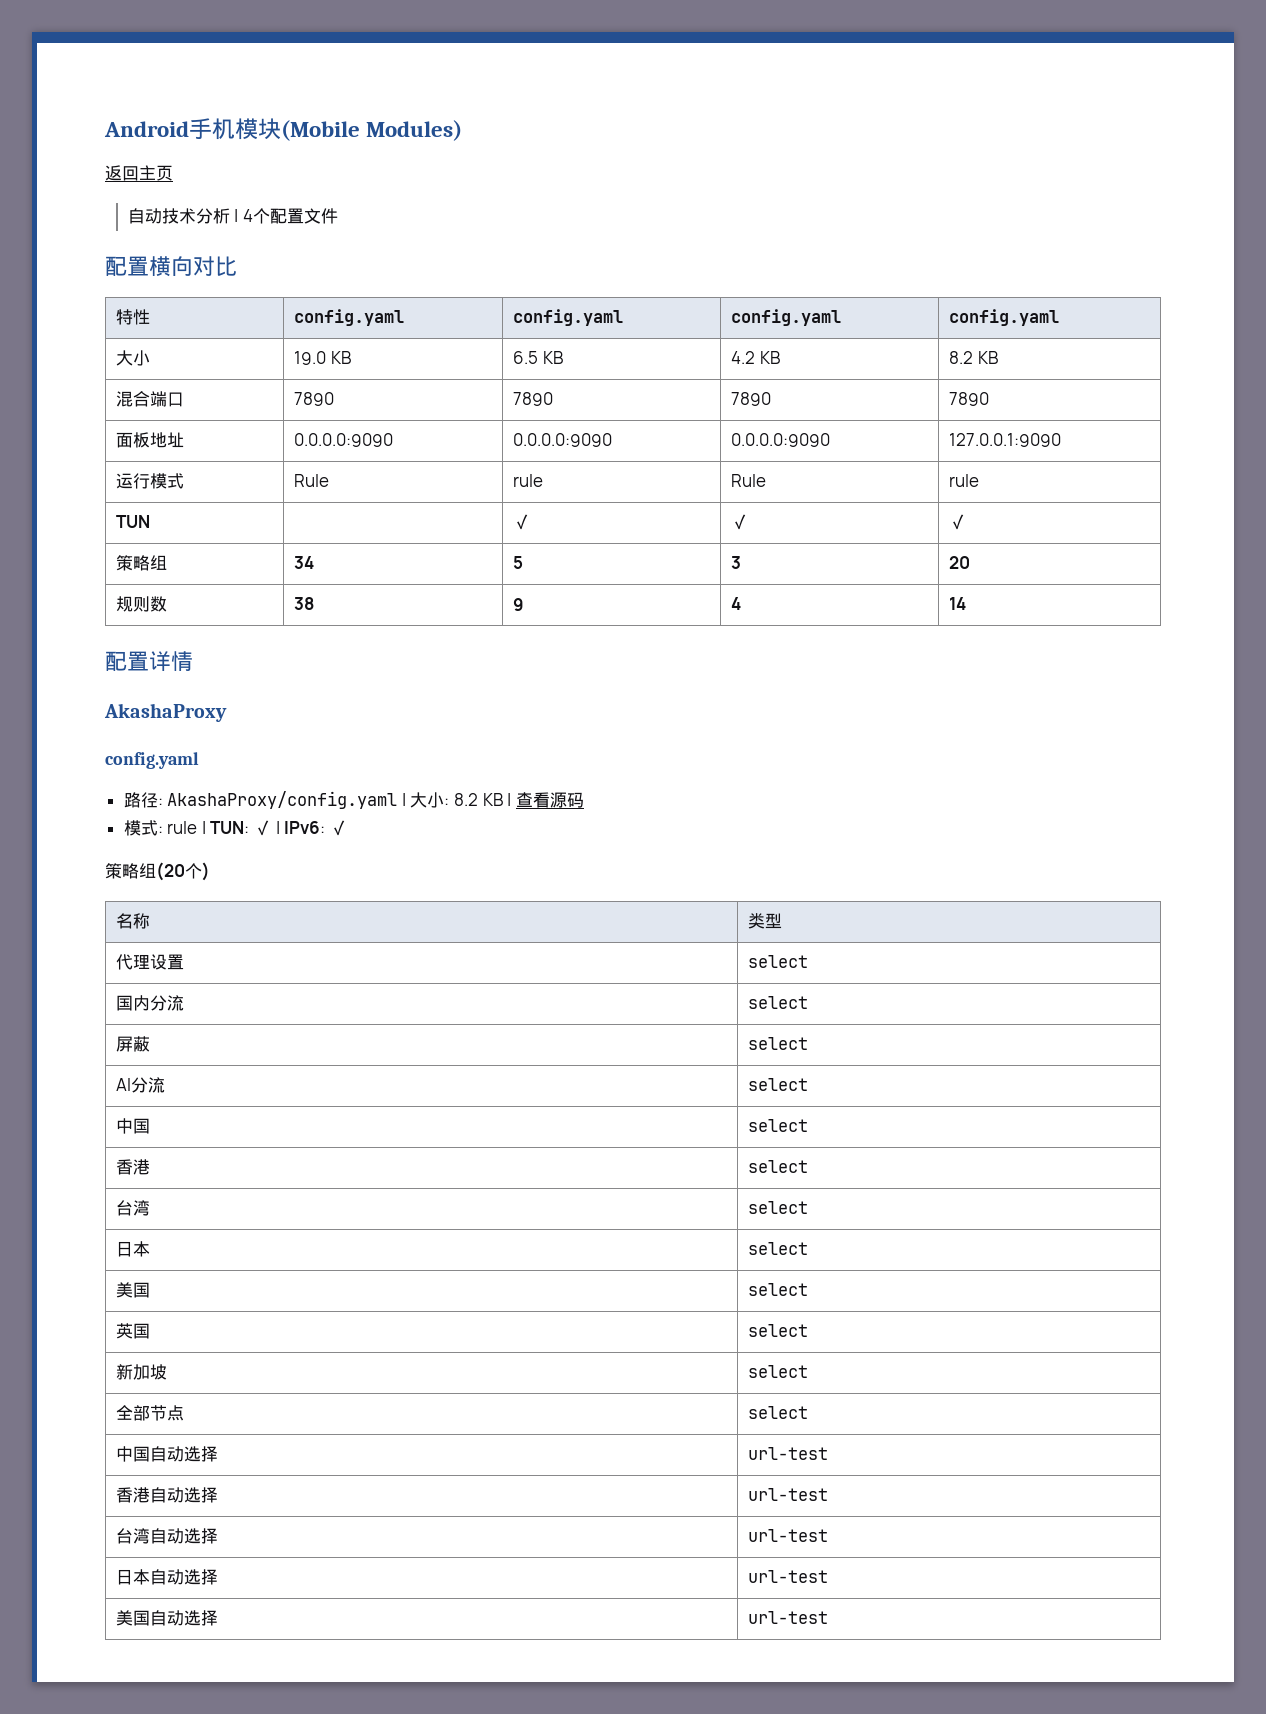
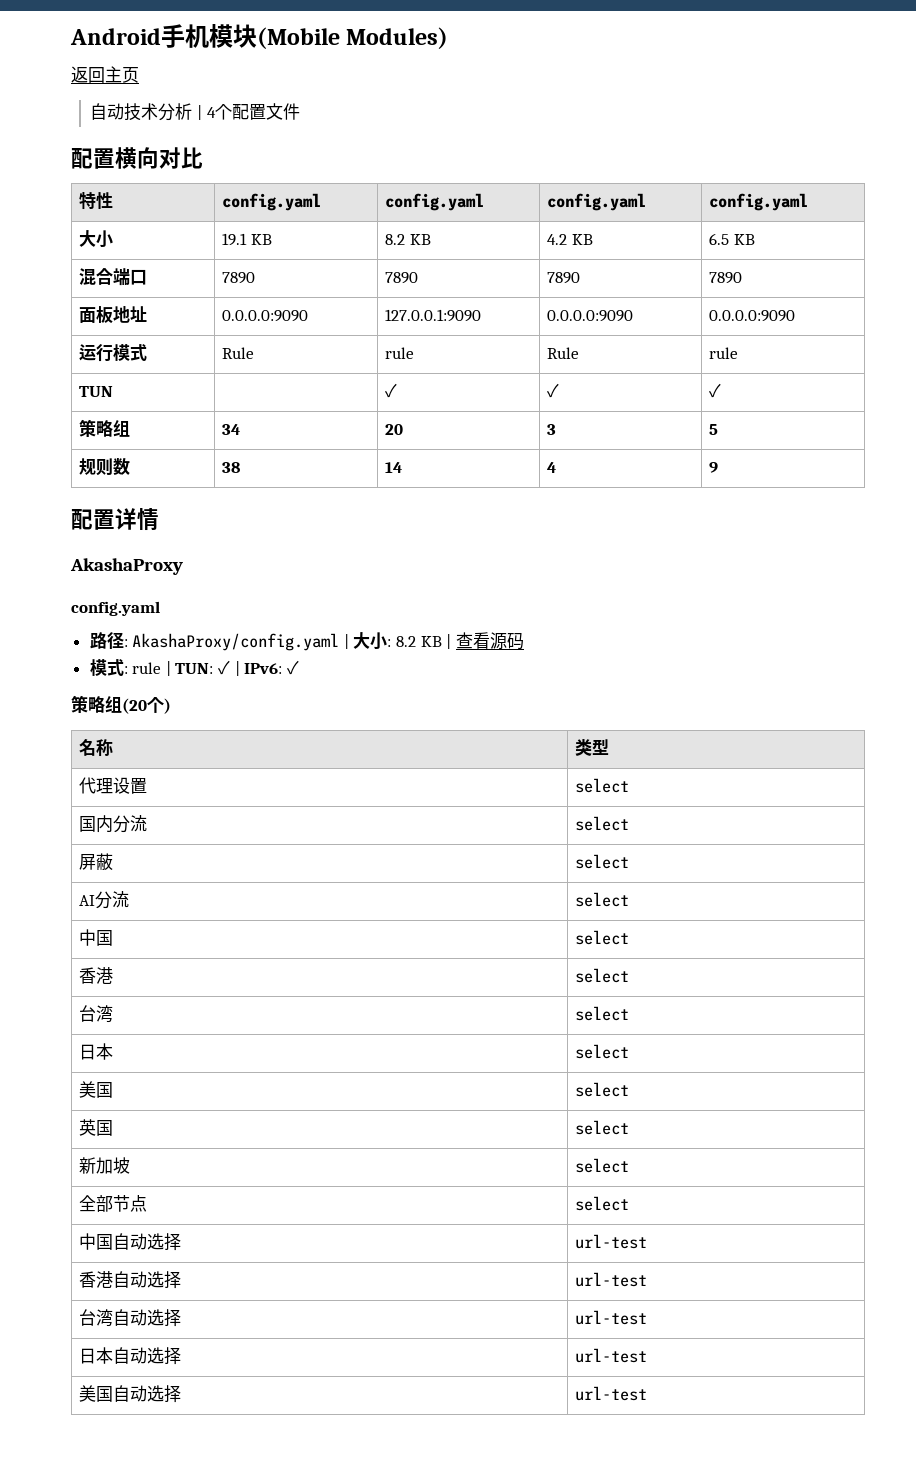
[294,351,351,365] [513,351,539,364] 19.0 KB | 6.5 -> [222,233,272,246] [385,234,406,245] 19.1 KB | 8.2
[949,351,974,364] 8.2 -> [709,233,730,245] 6.5
[513,433,613,447] [731,433,831,447] [949,433,1062,447] | 0.0.0.0:9090 | 0.0.0.0:9090 | 127.0.0.1:9090 -> [385,309,482,322] [547,310,634,322] [709,310,796,322] | 127.0.0.1:9090 | 0.0.0.0:9090 | 0.0.0.0:9090
[513,556,524,569] 5 -> [385,424,404,435] 20
[949,556,971,569] 20 -> [709,424,719,435] 5
[513,598,525,611] 9 -> [385,462,403,473] 14
[949,597,967,610] 14 -> [709,462,719,473] 9

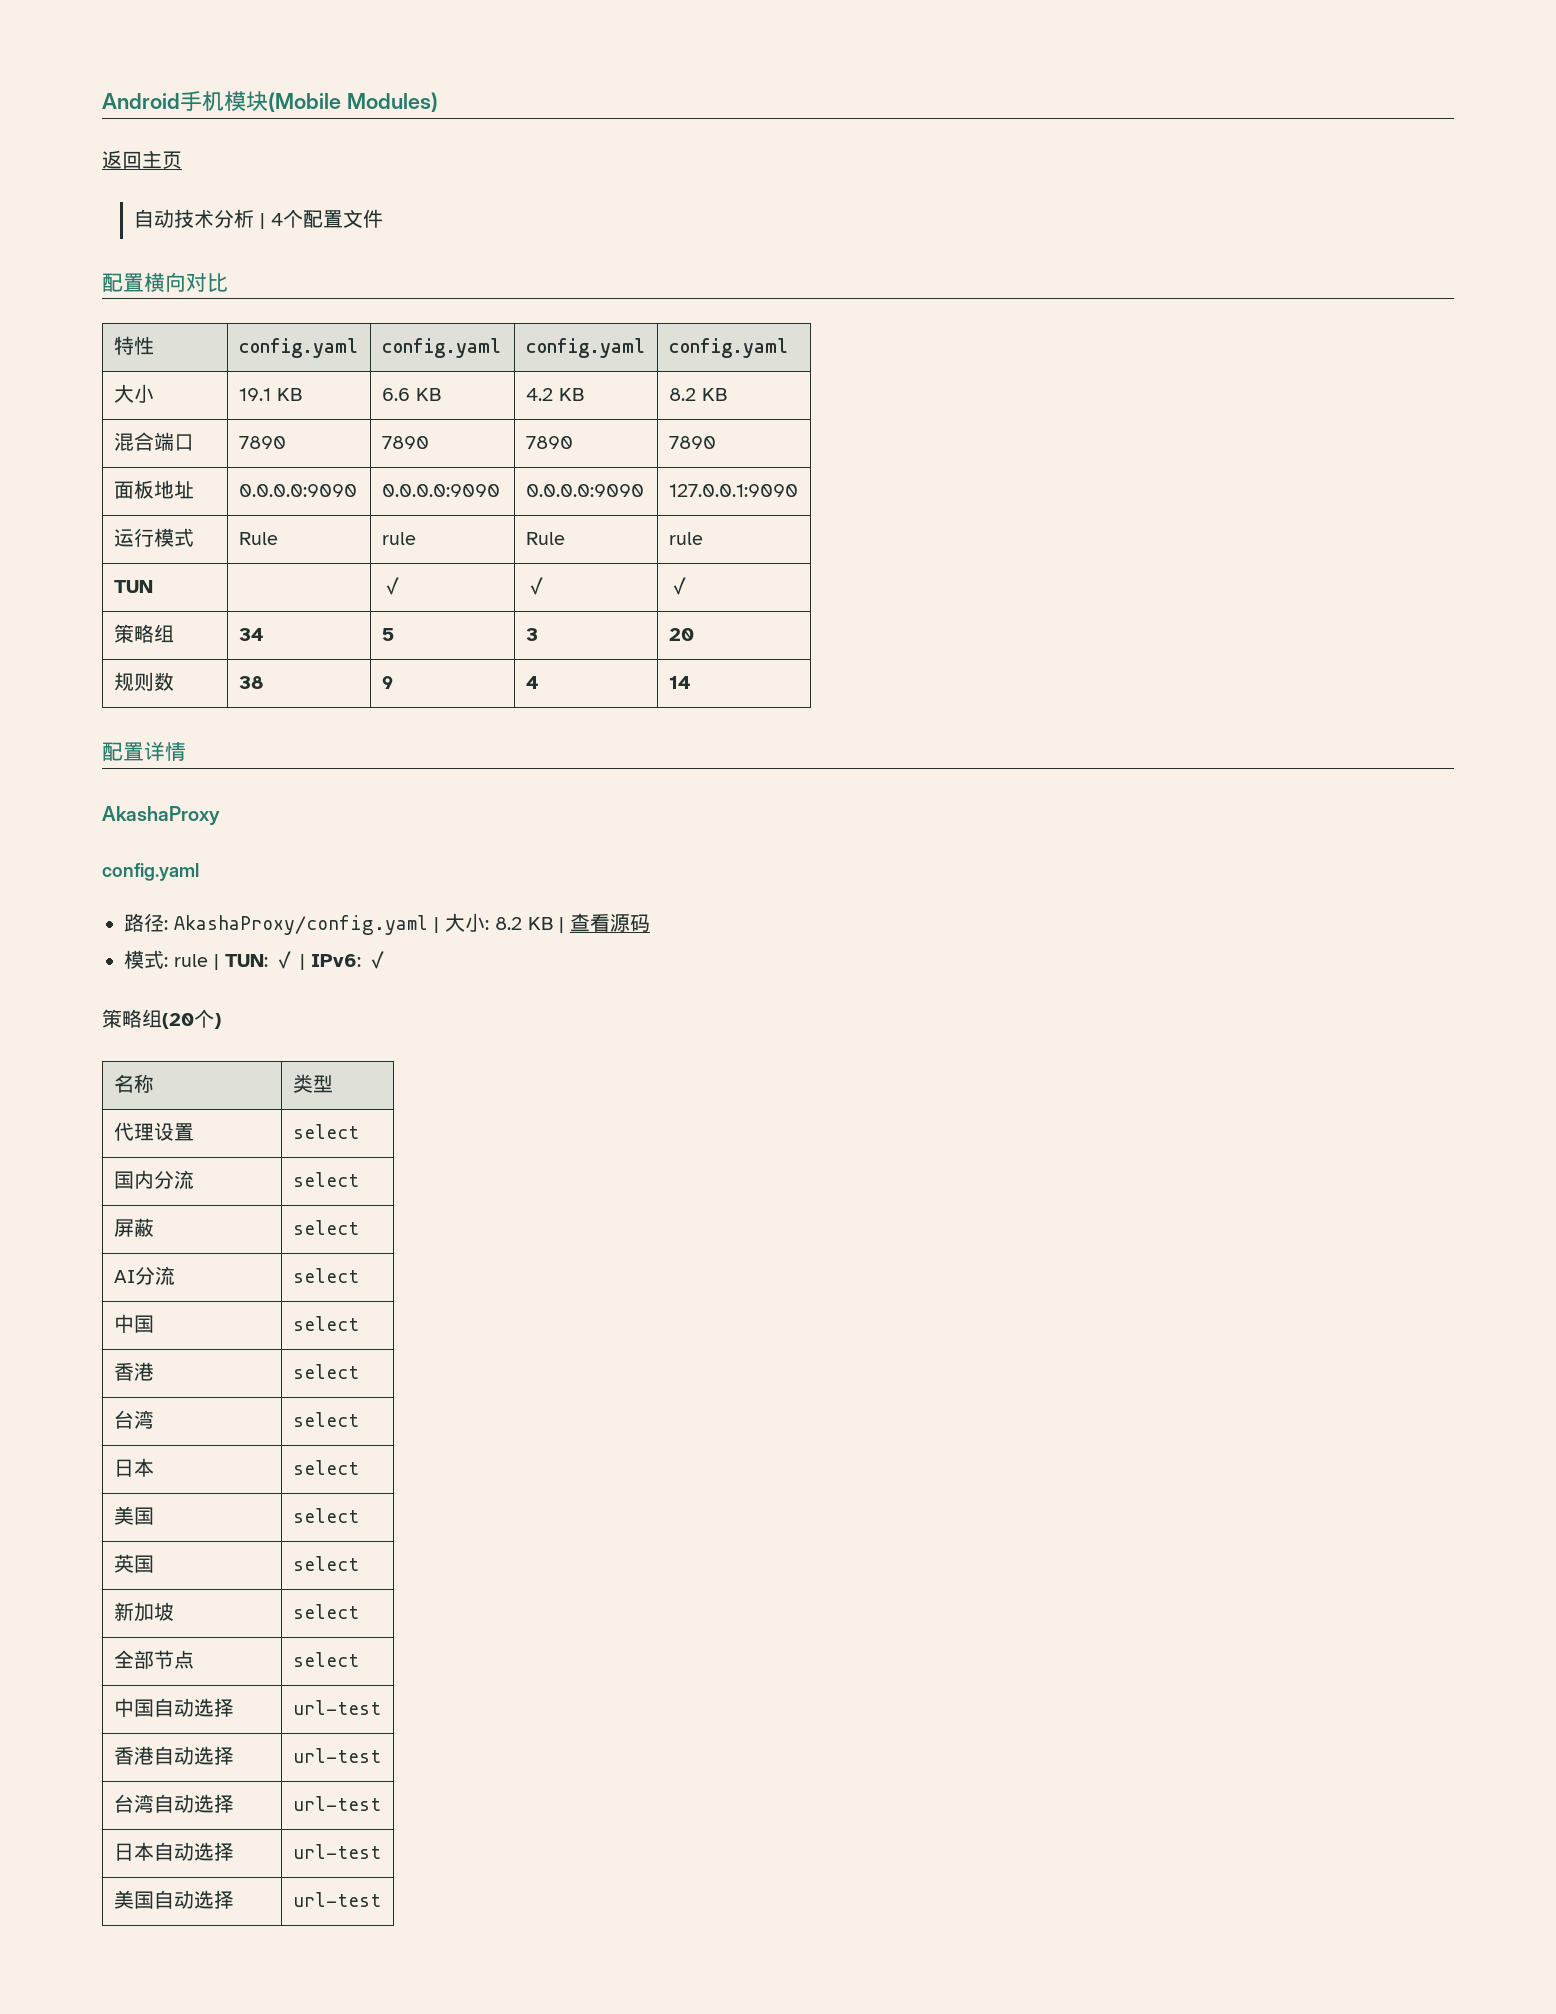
[385,234,406,245] 8.2 -> [381,388,410,401] 6.6
[709,233,730,245] 6.5 -> [668,388,696,401] 8.2
[385,309,482,322] [547,310,634,322] [709,310,796,322] 127.0.0.1:9090 | 0.0.0.0:9090 | 0.0.0.0:9090 -> [381,484,500,497] [525,484,644,497] [668,484,798,497] 0.0.0.0:9090 | 0.0.0.0:9090 | 127.0.0.1:9090
[385,424,404,435] 20 -> [381,628,394,641] 5
[709,424,719,435] 5 -> [668,628,694,641] 20
[385,462,403,473] 14 -> [381,676,393,689] 9
[709,462,719,473] 9 -> [668,676,691,689] 14

